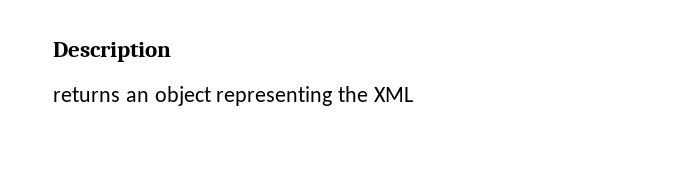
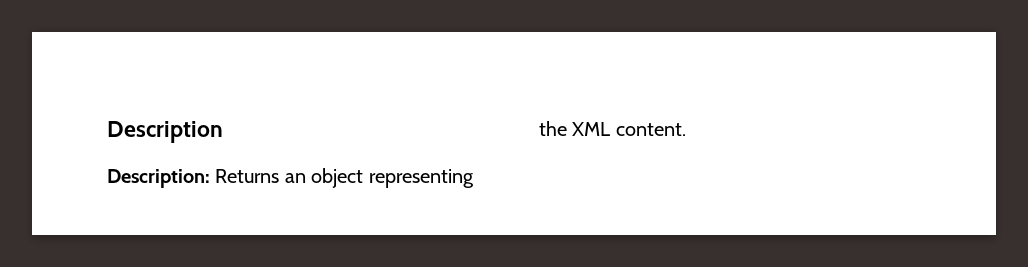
[53,87,120,102] returns -> [107,169,280,188] Description: Returns
(414, 94) none -> [615,123,686,136] content.

